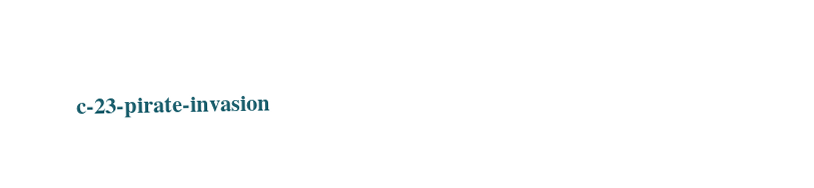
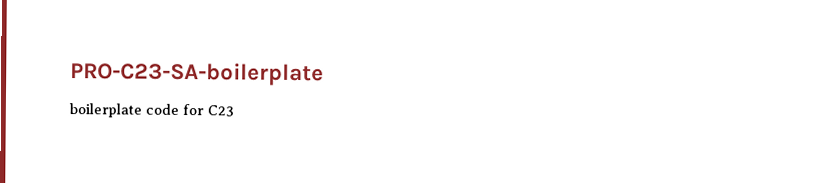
[76,95,271,119] c-23-pirate-invasion -> [70,62,324,87] [69,103,234,118] PRO-C23-SA-boilerplate // boilerplate code for C23

